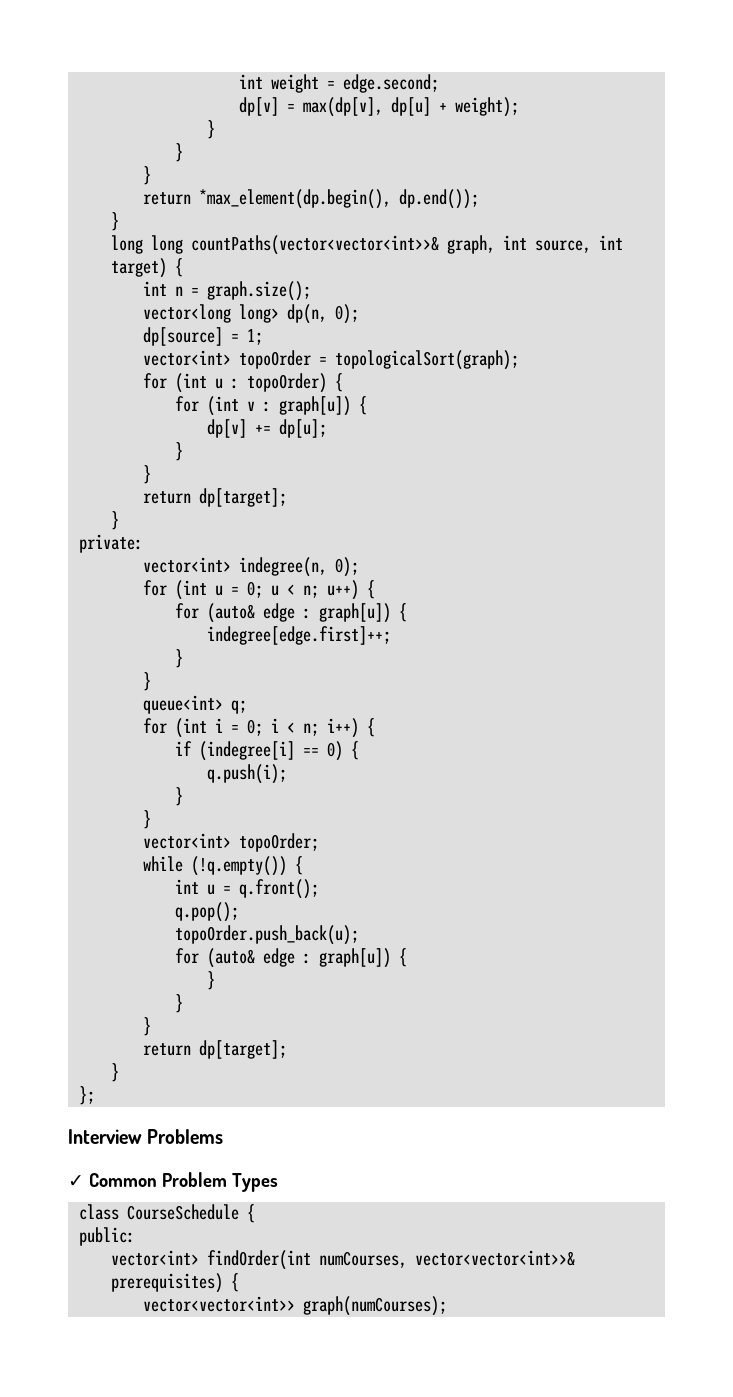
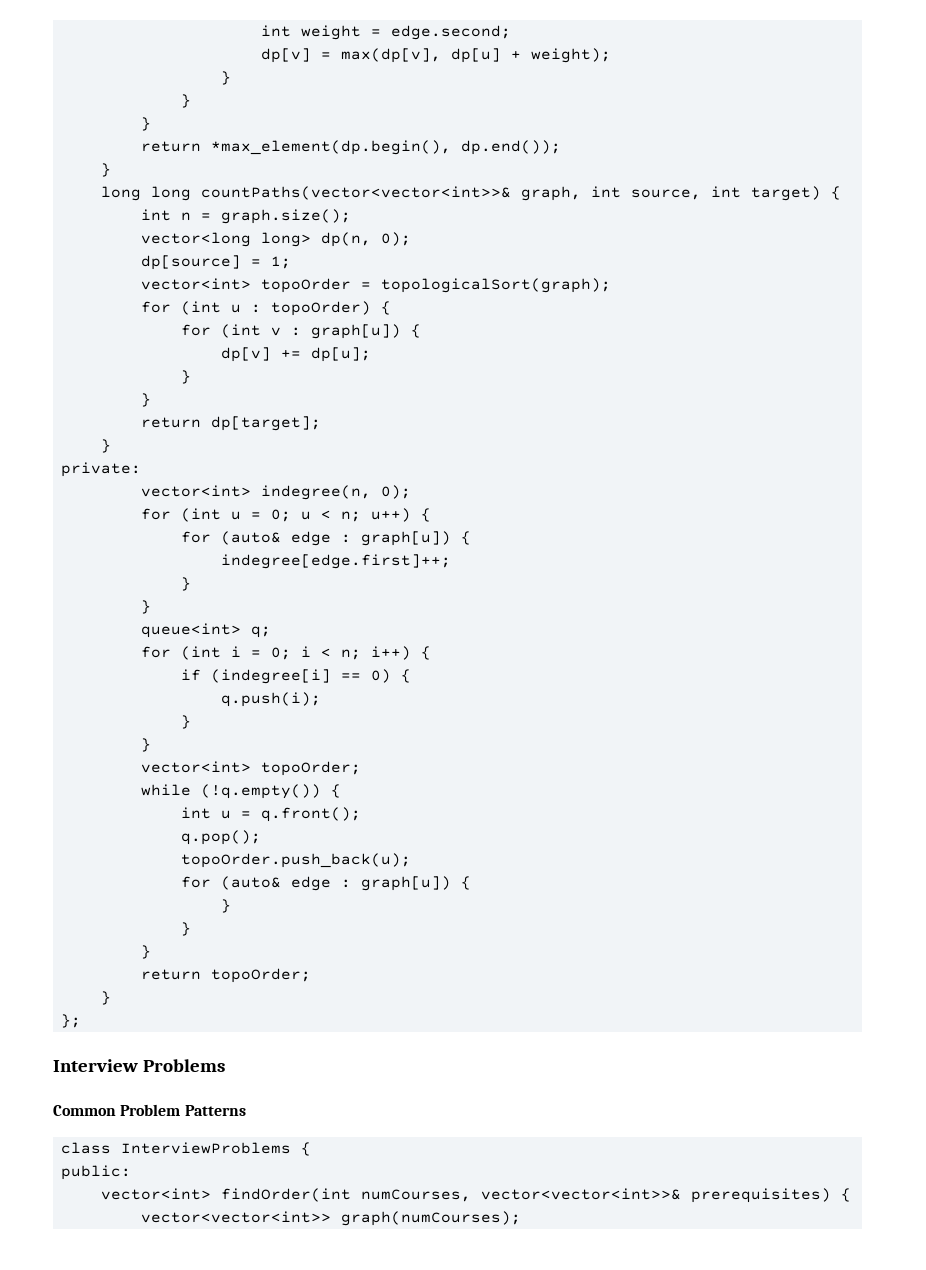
[199,1040,288,1059] dp[target]; -> [211,968,312,983] topoOrder;
[68,1175,84,1187] ✓ -> (226, 1065) none
[231,1173,278,1192] Types -> [184,1105,246,1116] Patterns
[127,1204,240,1220] CourseSchedule -> [121,1142,292,1154] InterviewProblems

